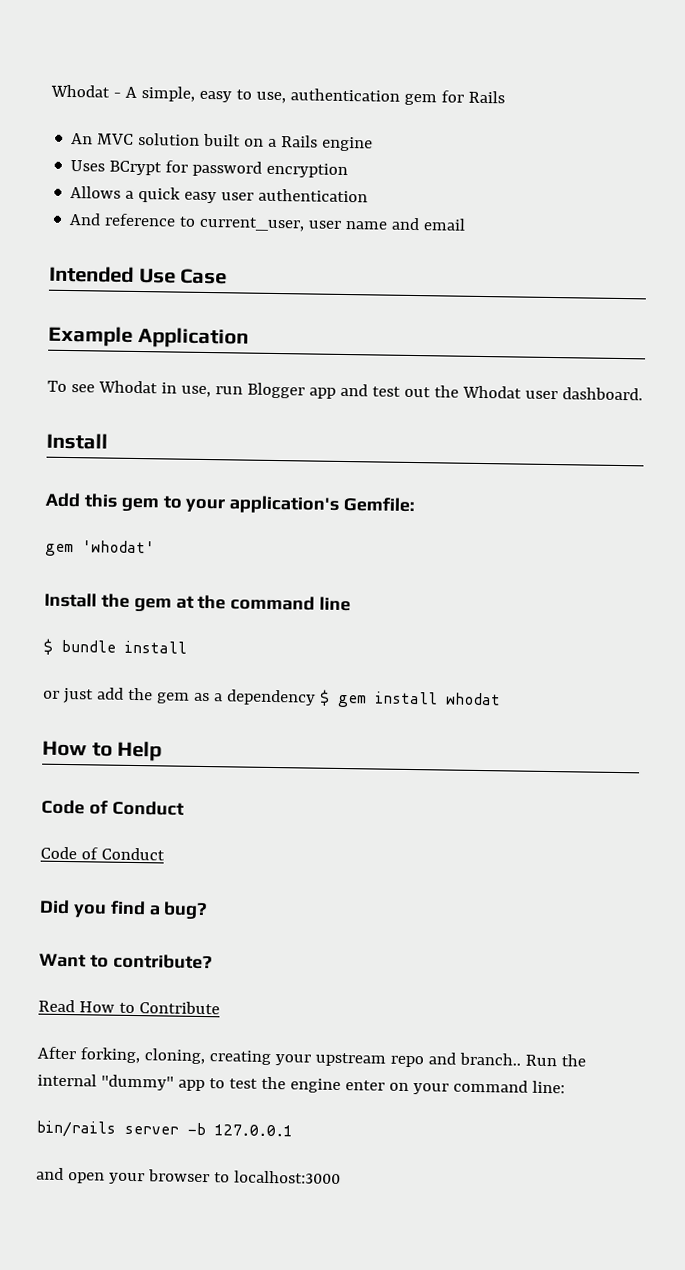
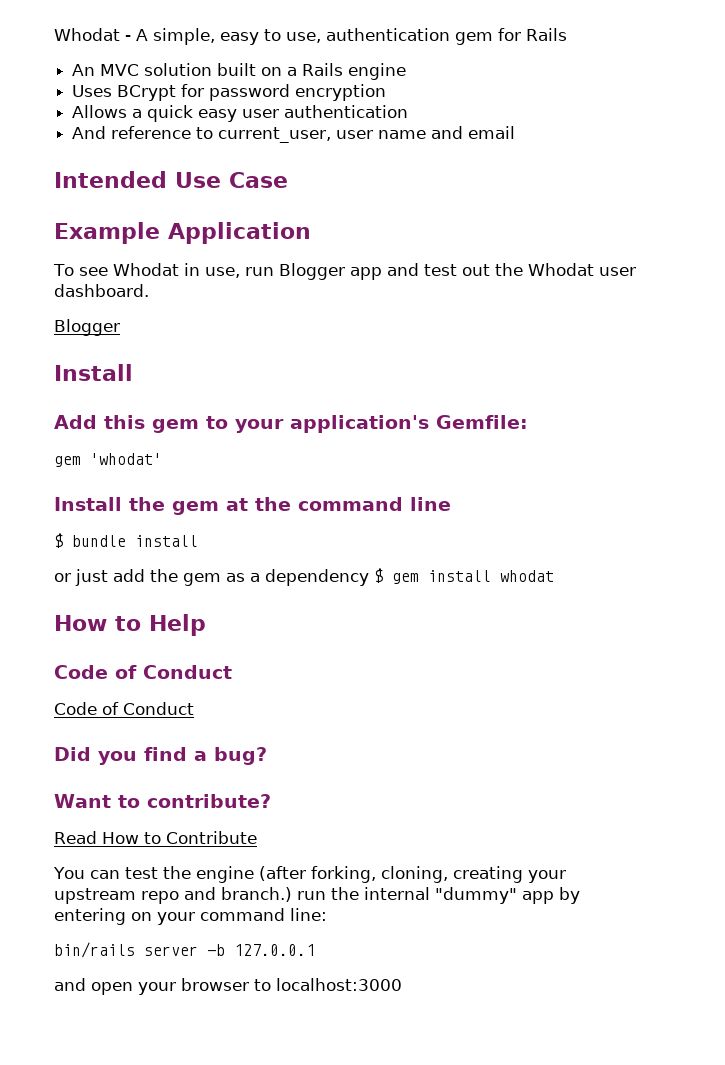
(643, 394) none -> [54,319,120,336] // Blogger
[37,1046,77,1060] After -> [53,866,306,883] You can test the engine (after
[458,1052,557,1067] branch.. Run -> [221,887,326,902] branch.) run
[208,1076,385,1094] to test the engine enter -> [559,887,580,904] [54,908,126,925] by entering

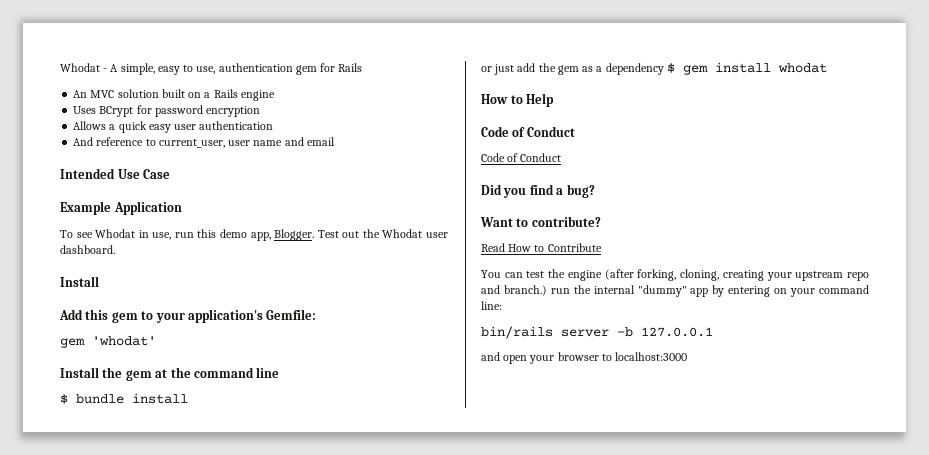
[278,263,457,280] Blogger app and test -> [197,229,339,241] this demo app, Blogger. Test
[54,319,120,336] // Blogger -> (115, 249) none

